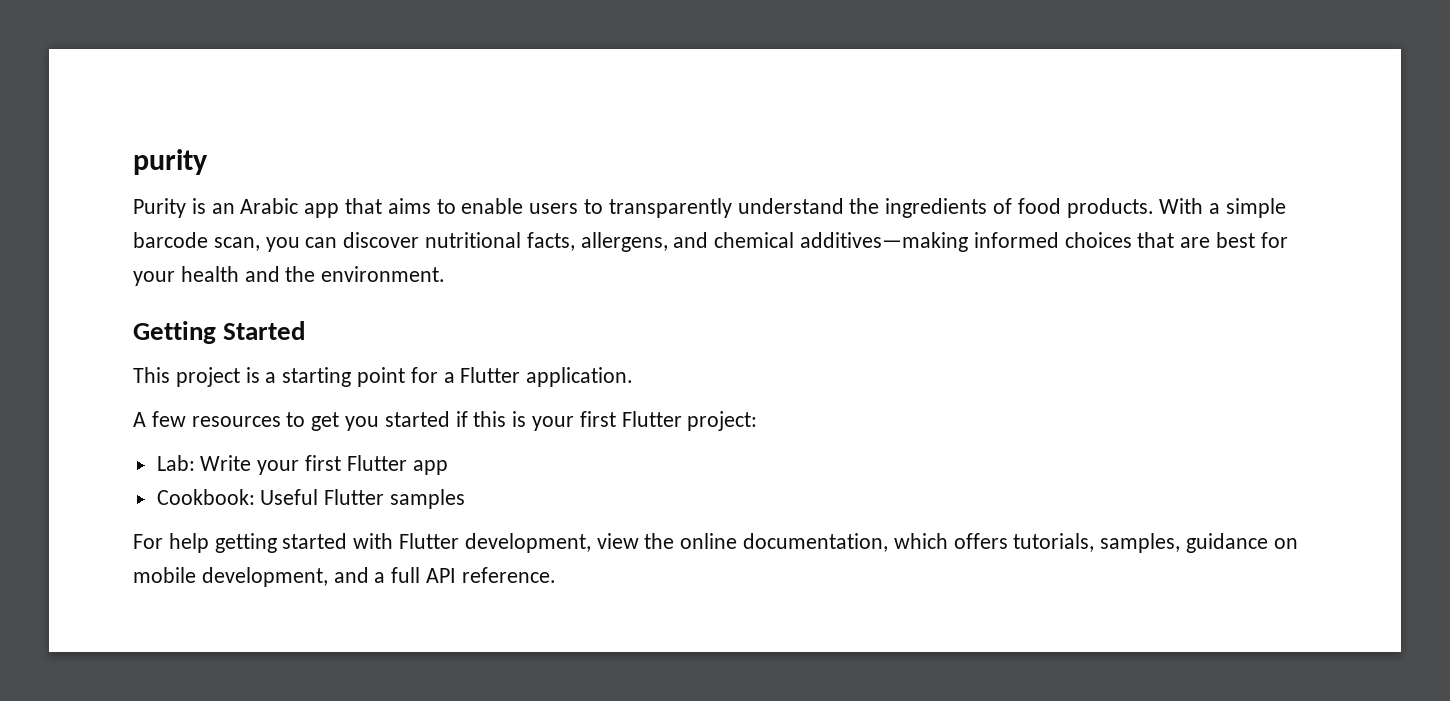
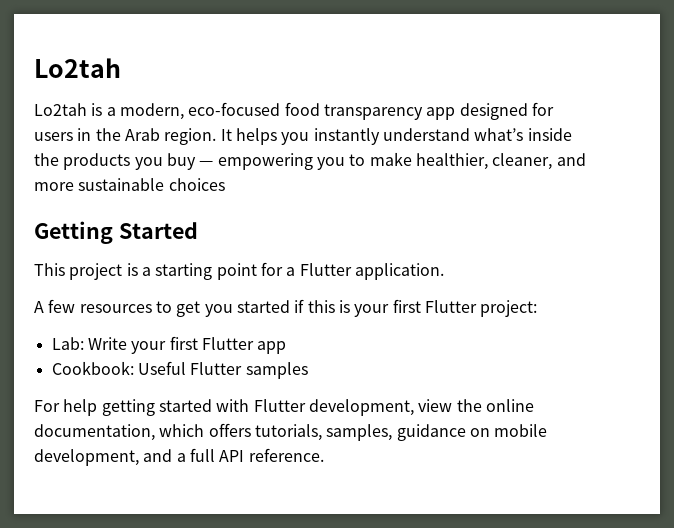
[133,149,208,175] [133,198,1287,218] [133,232,1288,252] [133,266,446,286] purity // Purity is an Arabic app that aims to enable users to transparently understand the ingredients of food products. With a simple barcode scan, you can discover nutritional facts, allergens, and chemical additives—making informed choices that are best for your health and the environment. -> [34,58,121,78] [34,102,554,120] [34,128,572,145] [34,152,586,170] [34,178,225,191] Lo2tah // Lo2tah is a modern, eco-focused food transparency app designed for users in the Arab region. It helps you instantly understand what’s inside the products you buy — empowering you to make healthier, cleaner, and more sustainable choices

